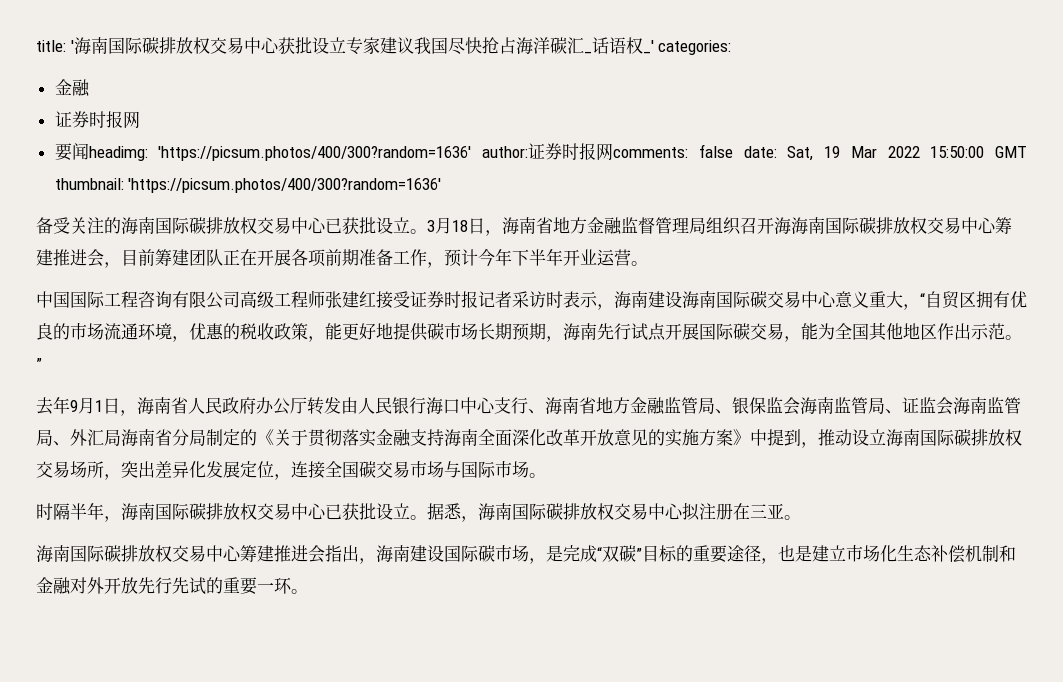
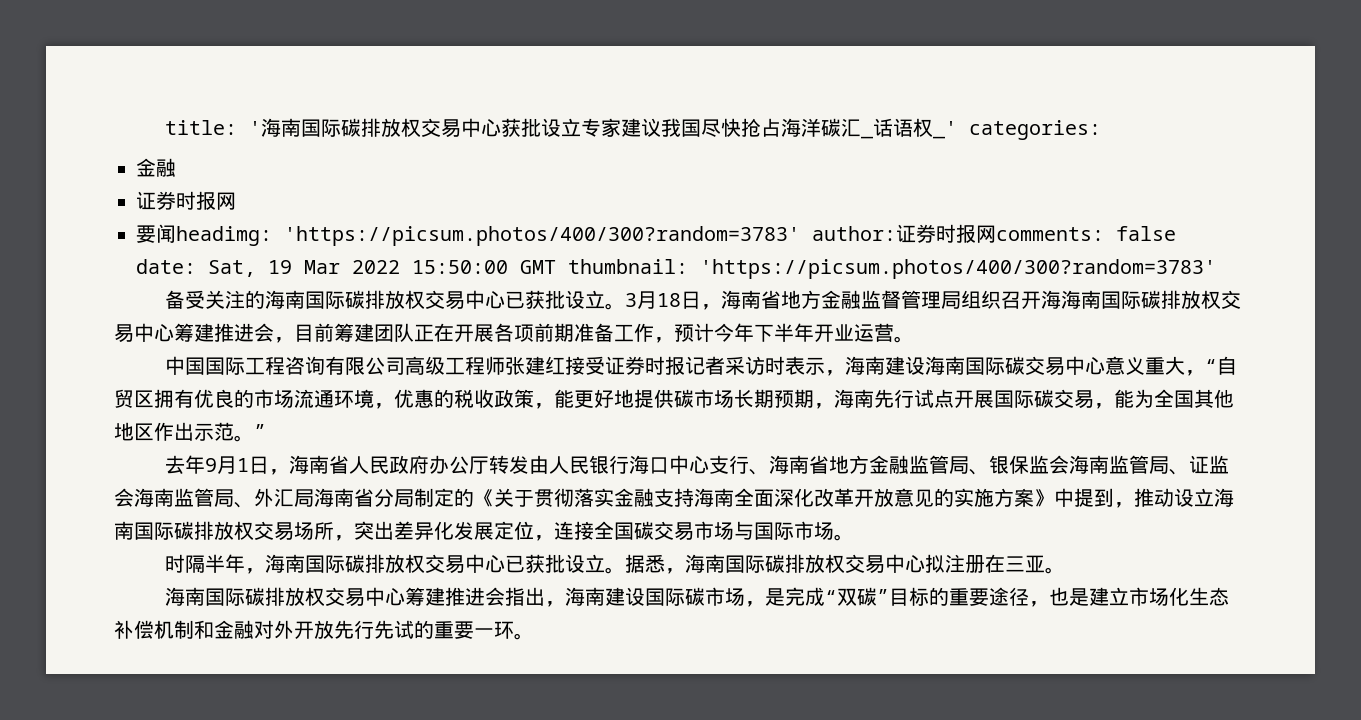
[158,146,472,161] 'https://picsum.photos/400/300?random=1636' -> [284,226,800,246] 'https://picsum.photos/400/300?random=3783'
[128,178,442,193] 'https://picsum.photos/400/300?random=1636' -> [700,259,1216,279] 'https://picsum.photos/400/300?random=3783'

